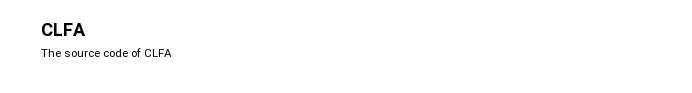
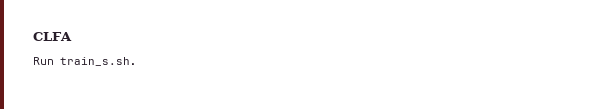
[41,48,173,57] The source code of CLFA -> [33,57,136,66] Run train_s.sh.

